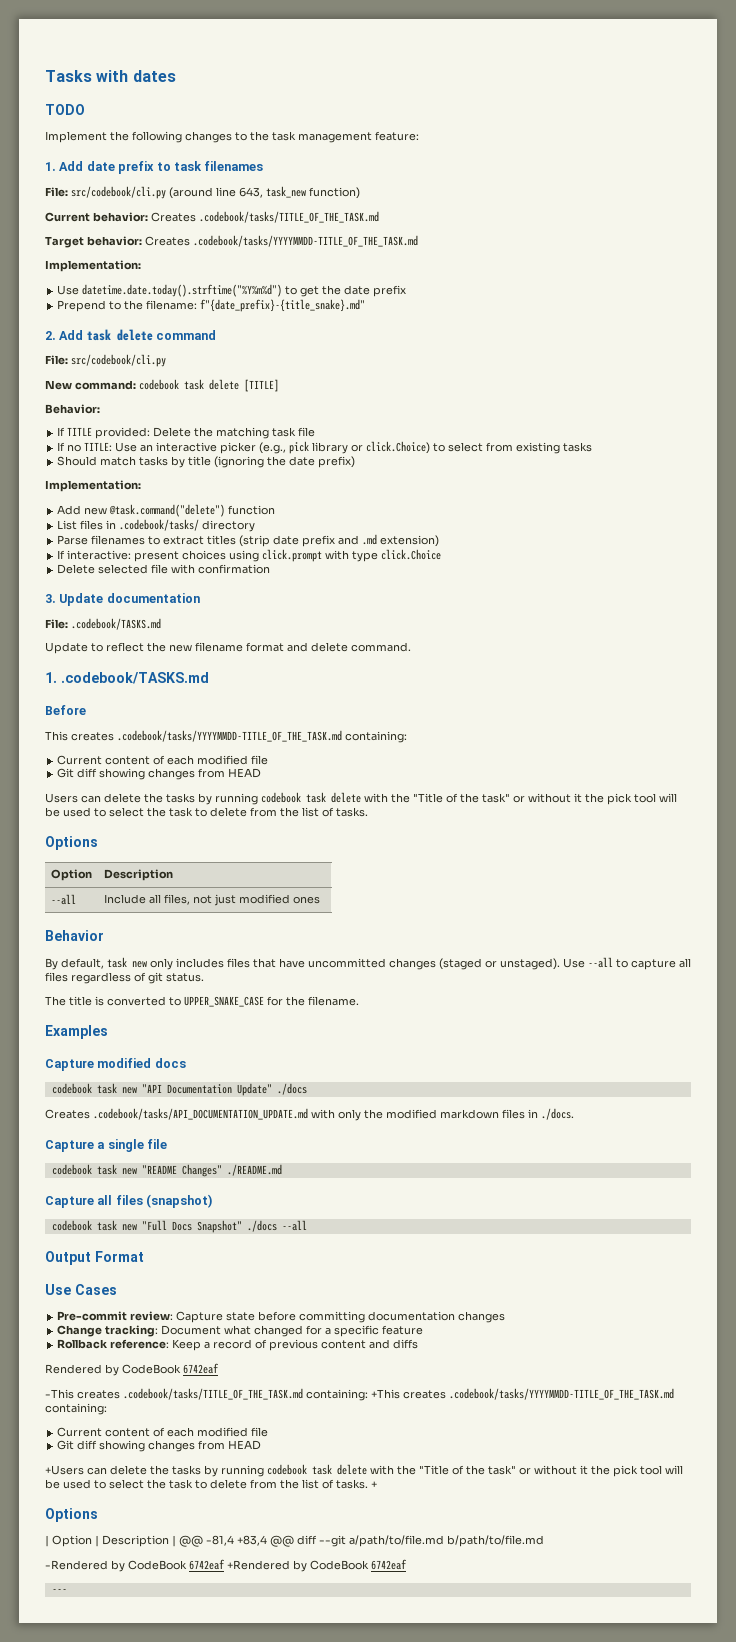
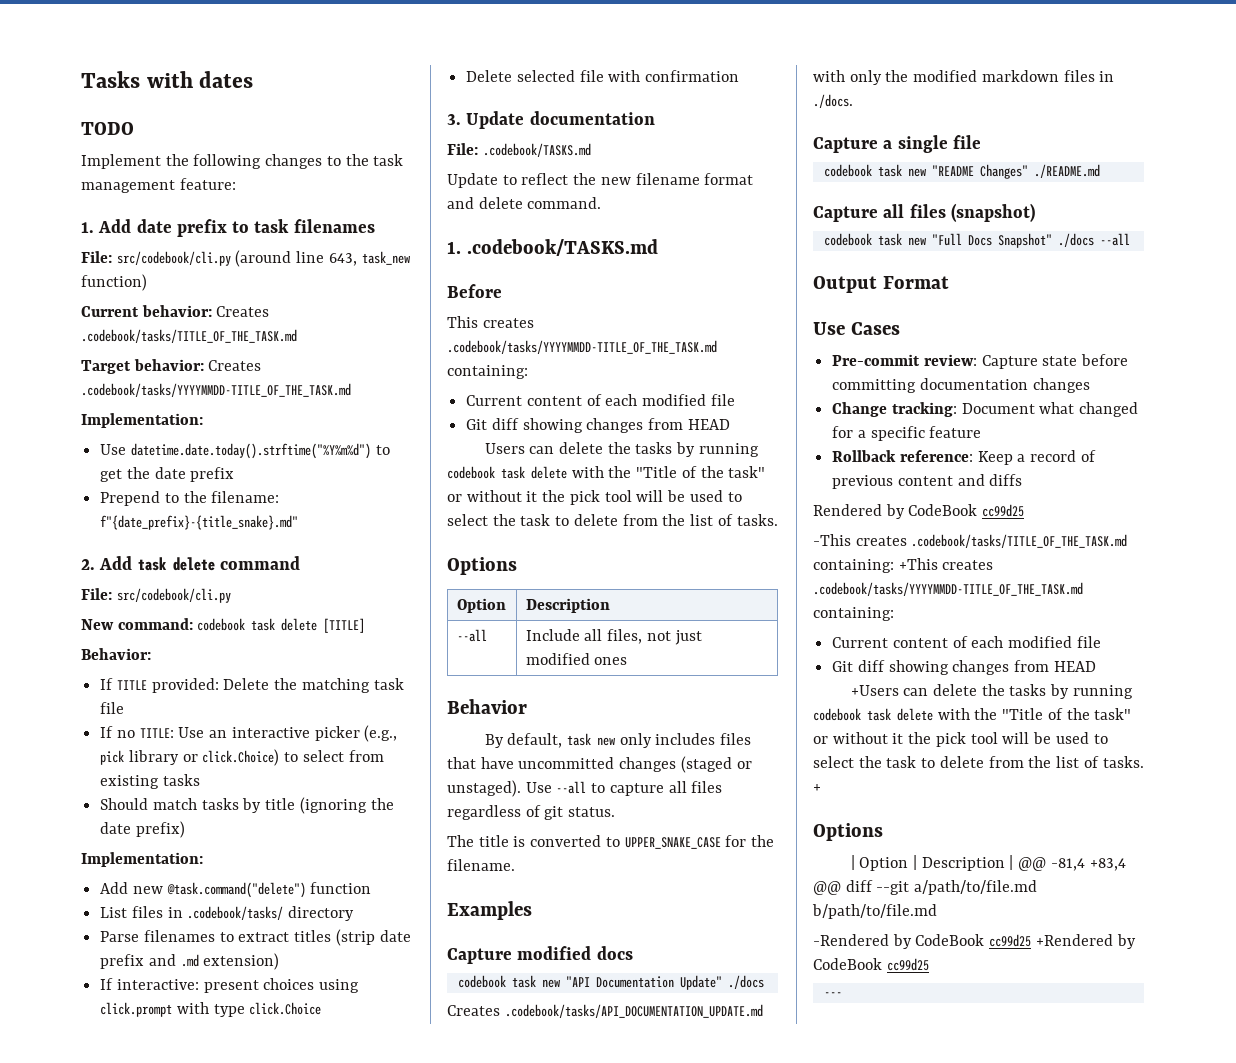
[183,1363,219,1374] 6742eaf -> [982,504,1025,517] cc99d25
[189,1559,225,1570] 6742eaf -> [989,934,1032,947] cc99d25
[371,1559,407,1570] 6742eaf -> [886,958,929,971] cc99d25

